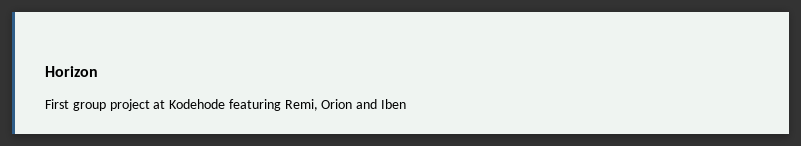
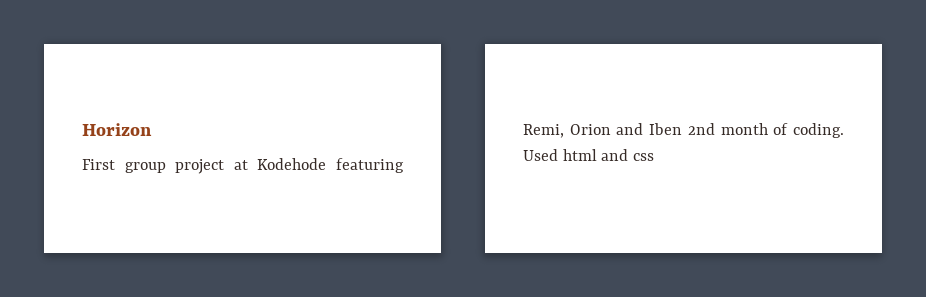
(407, 104) none -> [687,123,844,138] [523,149,655,161] 2nd month of coding. Used html and css

